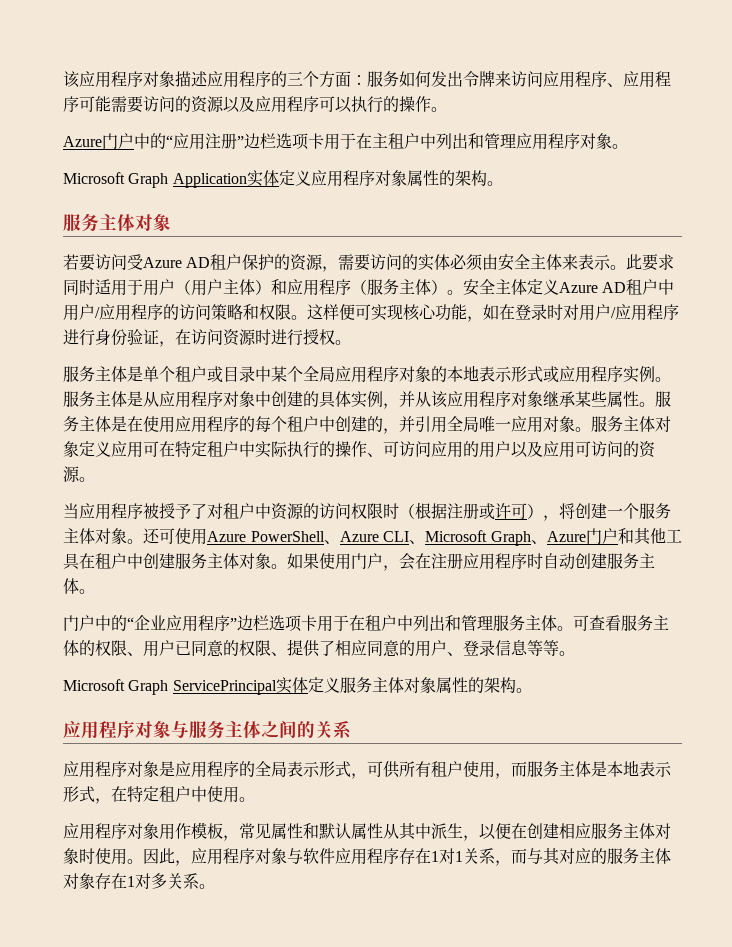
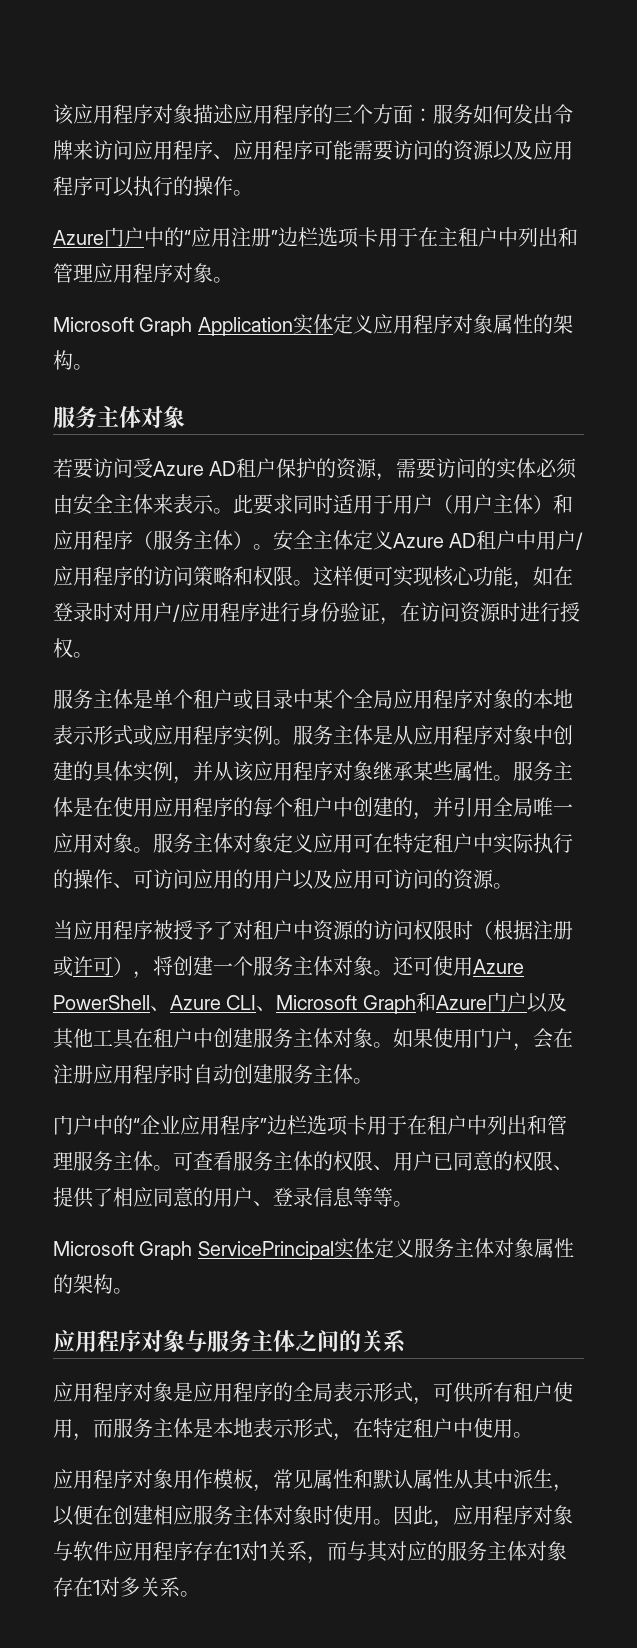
[530,528,634,544] 、Azure门户和 -> [415,992,567,1013] 和Azure门户以及

